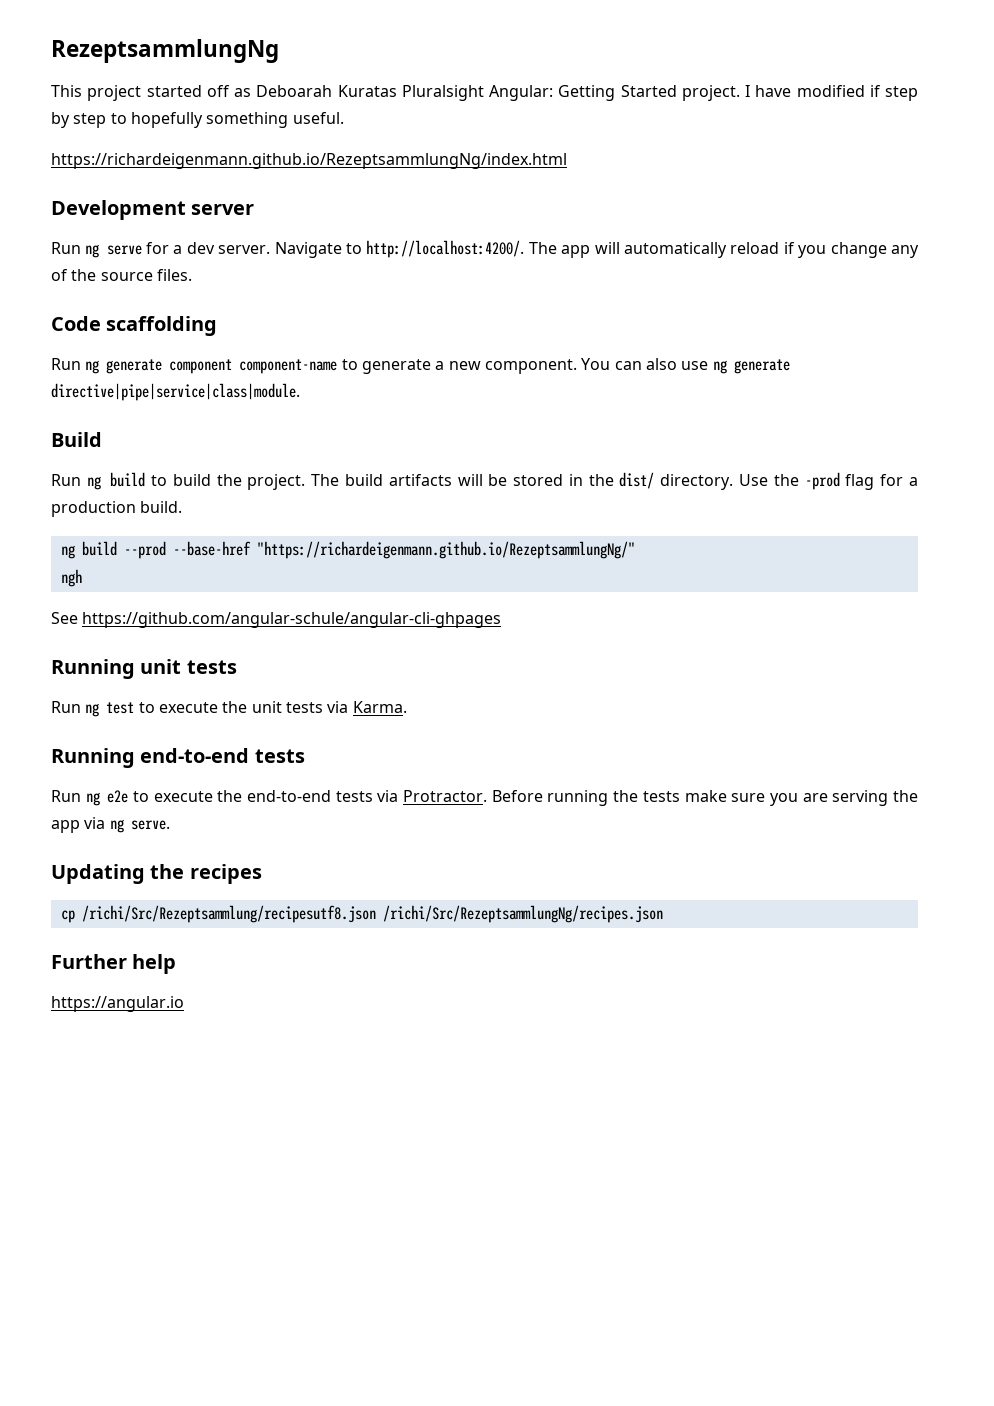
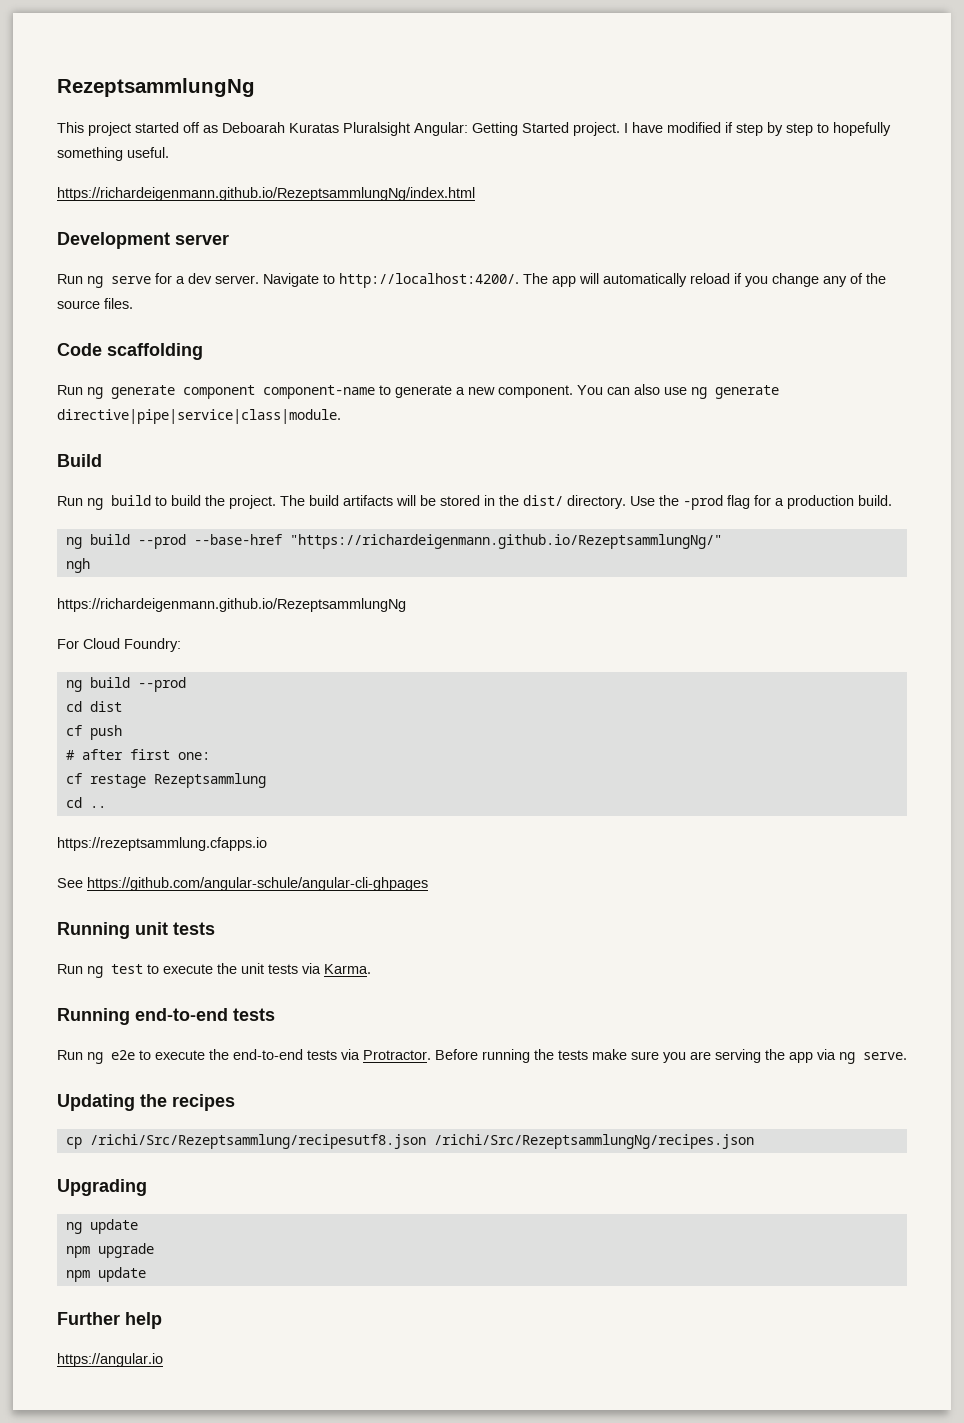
(82, 578) none -> [57,598,406,612] [57,638,181,652] [65,677,186,692] [65,701,122,712] [65,725,122,740] [65,749,210,760] [65,773,266,788] [65,797,106,808] [57,837,267,851] // https://richardeigenmann.github.io/RezeptsammlungNg // For Cloud Foundry: // ng build --prod // cd dist // cf push // # after first one: // cf restage Rezeptsammlung // cd .. // https://rezeptsammlung.cfapps.io
(663, 914) none -> [57,1179,147,1196] [65,1219,138,1234] [65,1243,154,1258] [65,1267,146,1282] // Upgrading // ng update // npm upgrade // npm update

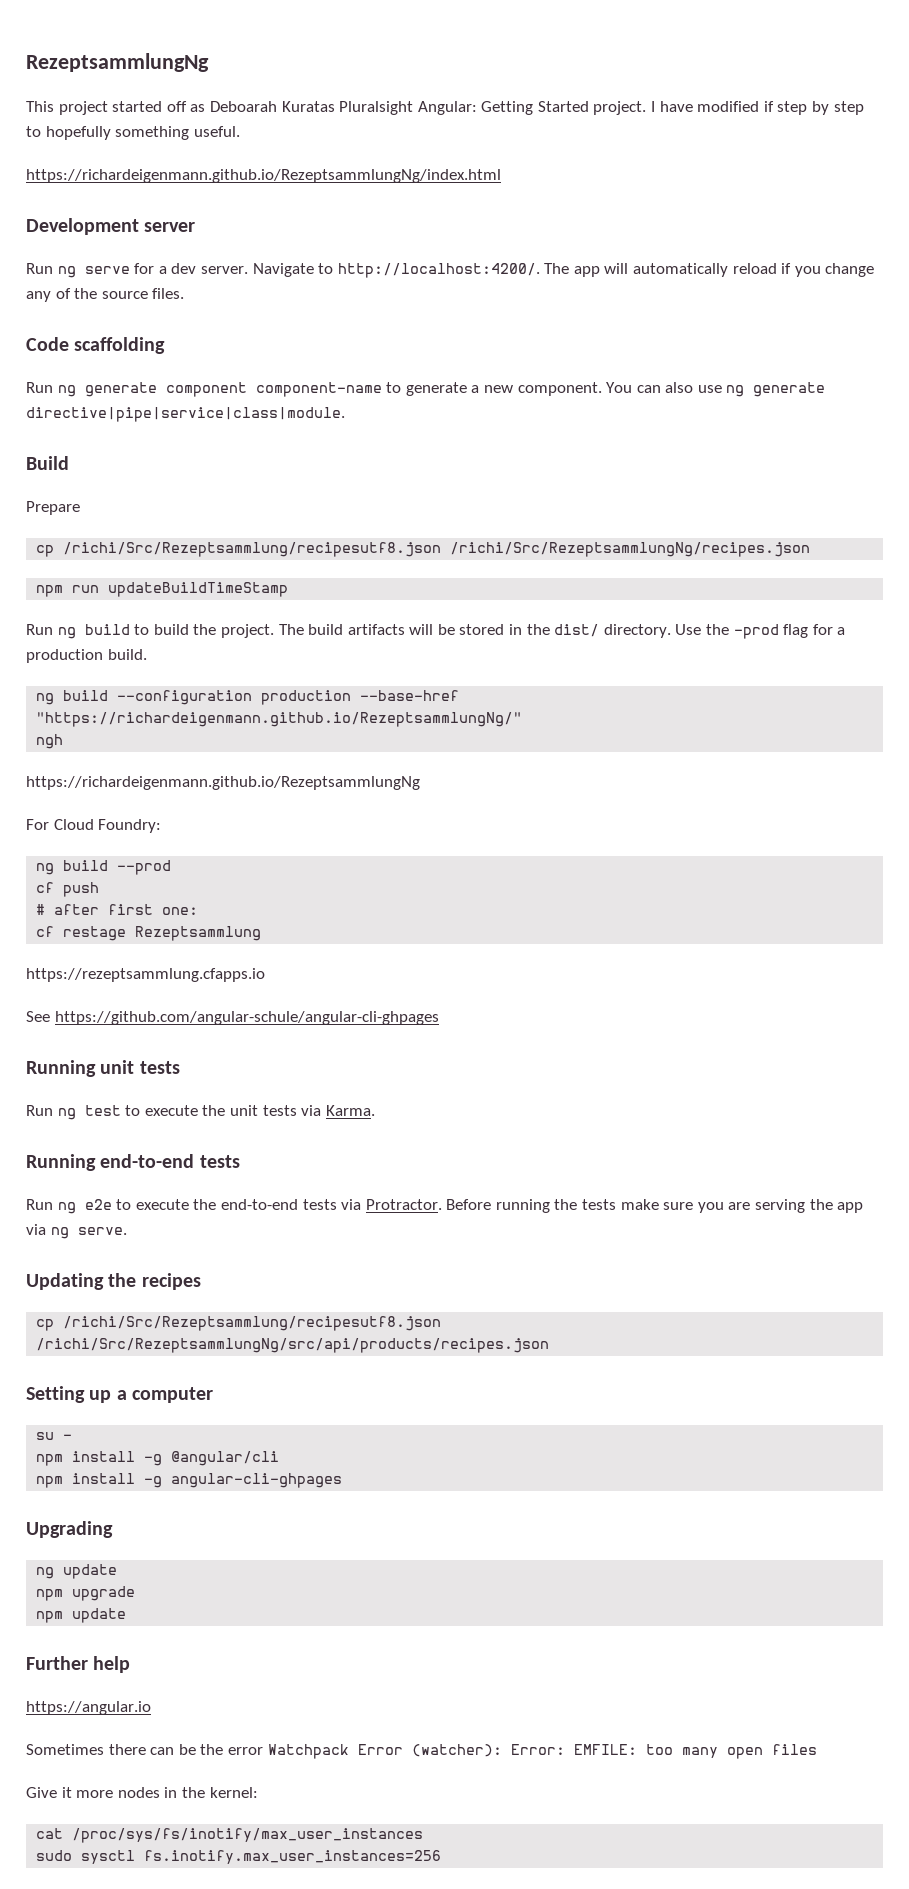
(102, 460) none -> [26,501,80,515] [36,542,811,557] [36,582,289,597] // Prepare // cp /richi/Src/Rezeptsammlung/recipesutf8.json /richi/Src/RezeptsammlungNg/recipes.json // npm run updateBuildTimeStamp
[137,534,186,549] --prod -> [117,690,352,705] --configuration production
[65,701,122,712] // cd dist -> (172, 867) none
[65,797,106,808] // cd .. -> (262, 933) none
[433,1134,754,1149] /richi/Src/RezeptsammlungNg/recipes.json -> [36,1338,550,1353] [26,1386,214,1403] [36,1432,73,1440] [36,1451,280,1466] [36,1473,343,1488] /richi/Src/RezeptsammlungNg/src/api/products/recipes.json // Setting up a computer // su - // npm install -g @angular/cli // npm install -g angular-cli-ghpages
(163, 1360) none -> [26,1744,817,1759] [26,1787,258,1798] [36,1828,424,1843] [36,1850,442,1864] // Sometimes there can be the error Watchpack Error (watcher): Error: EMFILE: too many open files // Give it more nodes in the kernel: // cat /proc/sys/fs/inotify/max_user_instances // sudo sysctl fs.inotify.max_user_instances=256

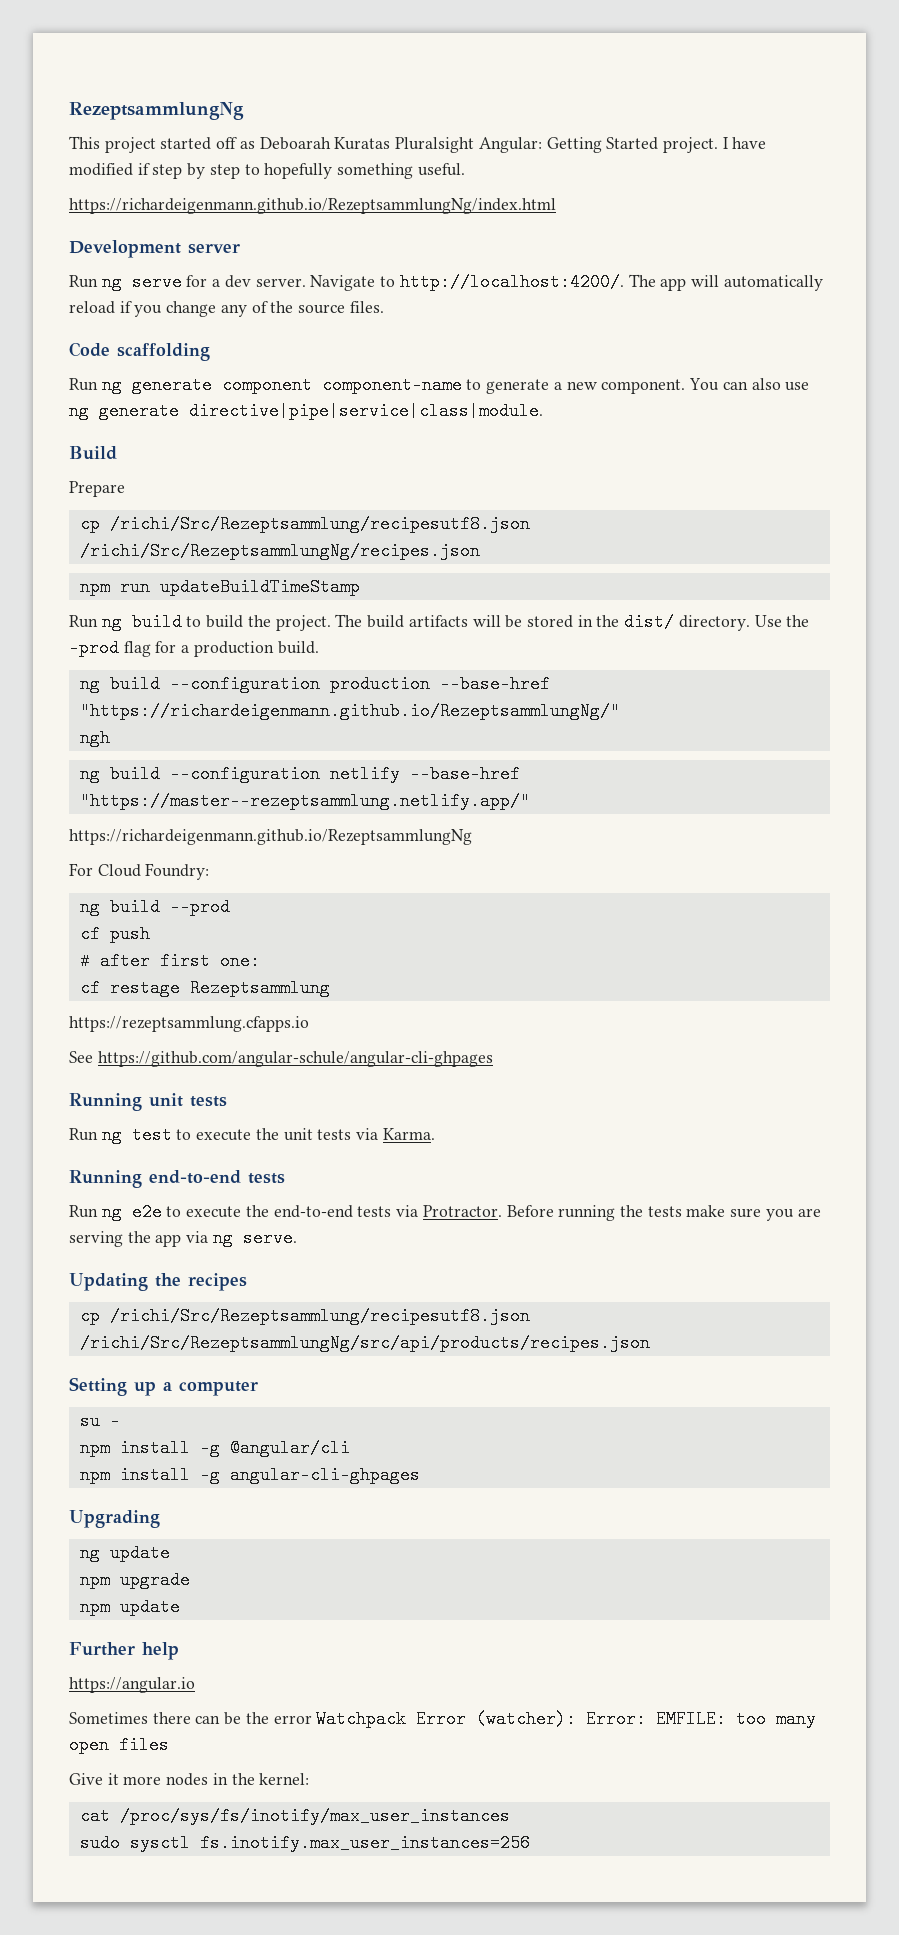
(64, 741) none -> [79,765,520,783] [79,792,530,810] // ng build --configuration netlify --base-href "https://master--rezeptsammlung.netlify.app/"

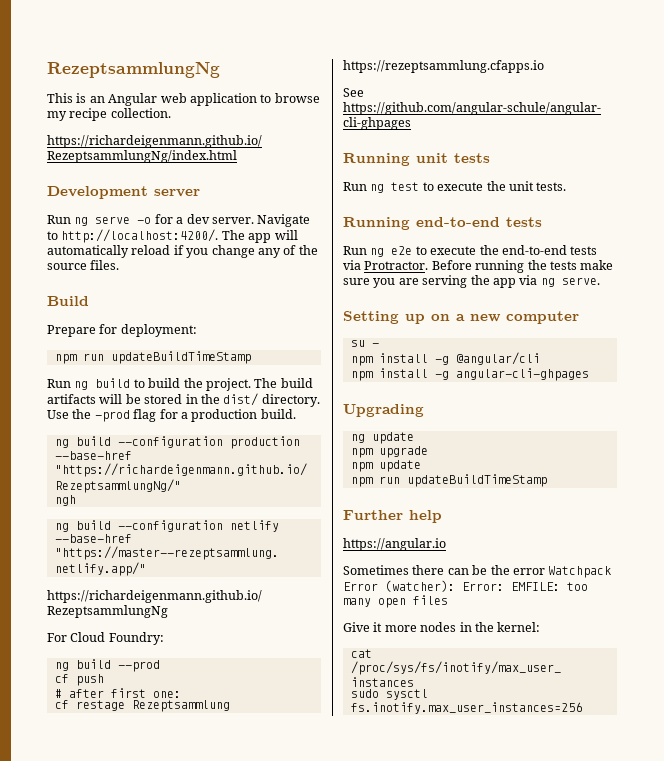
[104,137,767,153] [69,163,465,179] project started off as Deboarah Kuratas Pluralsight Angular: Getting Started project. I have modified if step by step to hopefully something useful. -> [76,93,320,106] [47,108,171,121] is an Angular web application to browse my recipe collection.
(182, 282) none -> [137,217,152,224] -o
[69,342,210,361] [69,376,810,394] [69,402,543,420] // Code scaffolding // Run ng generate component component-name to generate a new component. You can also use ng generate directive|pipe|service|class|module. -> (120, 265) none
[79,515,530,533] [79,542,480,560] // cp /richi/Src/Rezeptsammlung/recipesutf8.json /richi/Src/RezeptsammlungNg/recipes.json -> [99,324,197,337] for deployment:
[317,1128,435,1140] tests via Karma. -> [536,182,567,191] tests.
[69,1273,247,1291] [79,1307,530,1325] [79,1334,650,1352] // Updating the recipes // cp /richi/Src/Rezeptsammlung/recipesutf8.json /richi/Src/RezeptsammlungNg/src/api/products/recipes.json -> (600, 281) none
[163,1382,172,1391] a -> [431,314,501,322] on a new
(180, 1607) none -> [350,474,547,487] // npm run updateBuildTimeStamp

